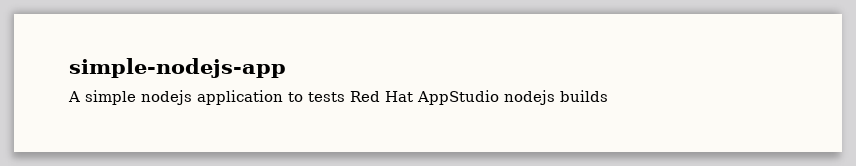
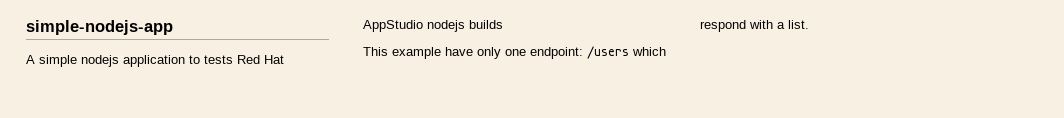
(608, 96) none -> [363,46,666,59] [700,20,809,32] // This example have only one endpoint: /users which respond with a list.

